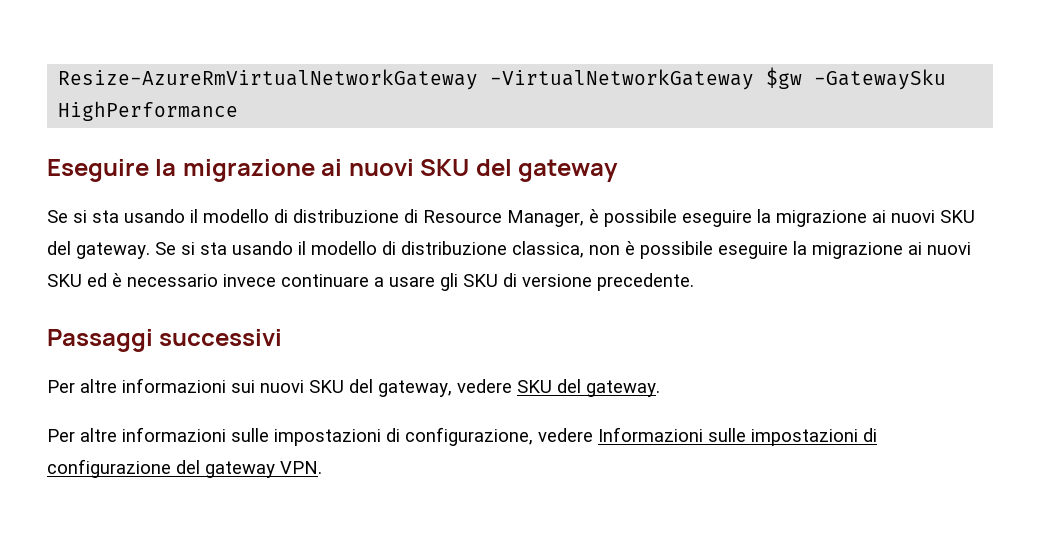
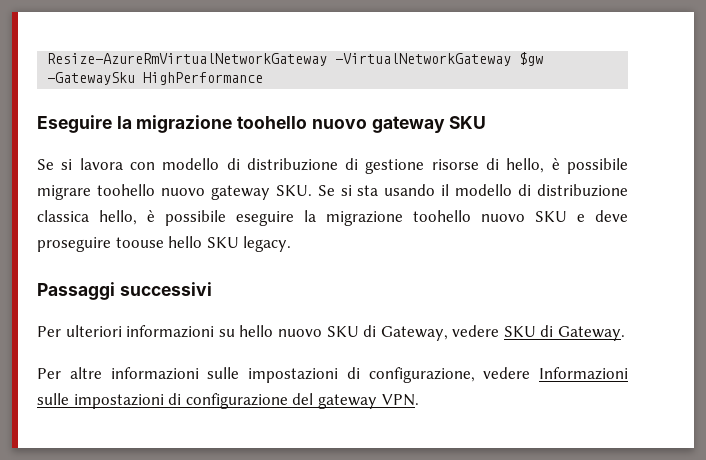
[321,159,619,182] [47,209,975,227] [47,241,971,259] [47,273,694,291] [47,329,283,352] [47,378,660,397] ai nuovi SKU del gateway // Se si sta usando il modello di distribuzione di Resource Manager, è possibile eseguire la migrazione ai nuovi SKU del gateway. Se si sta usando il modello di distribuzione classica, non è possibile eseguire la migrazione ai nuovi SKU ed è necessario invece continuare a usare gli SKU di versione precedente. // Passaggi successivi // Per altre informazioni sui nuovi SKU del gateway, vedere SKU del gateway. -> [237,116,487,133] [37,158,628,174] [37,184,629,200] [37,210,628,226] [37,236,292,252] [37,282,212,300] [37,325,626,341] toohello nuovo gateway SKU // Se si lavora con modello di distribuzione di gestione risorse di hello, è possibile migrare toohello nuovo gateway SKU. Se si sta usando il modello di distribuzione classica hello, è possibile eseguire la migrazione toohello nuovo SKU e deve proseguire toouse hello SKU legacy. // Passaggi successivi // Per ulteriori informazioni su hello nuovo SKU di Gateway, vedere SKU di Gateway.

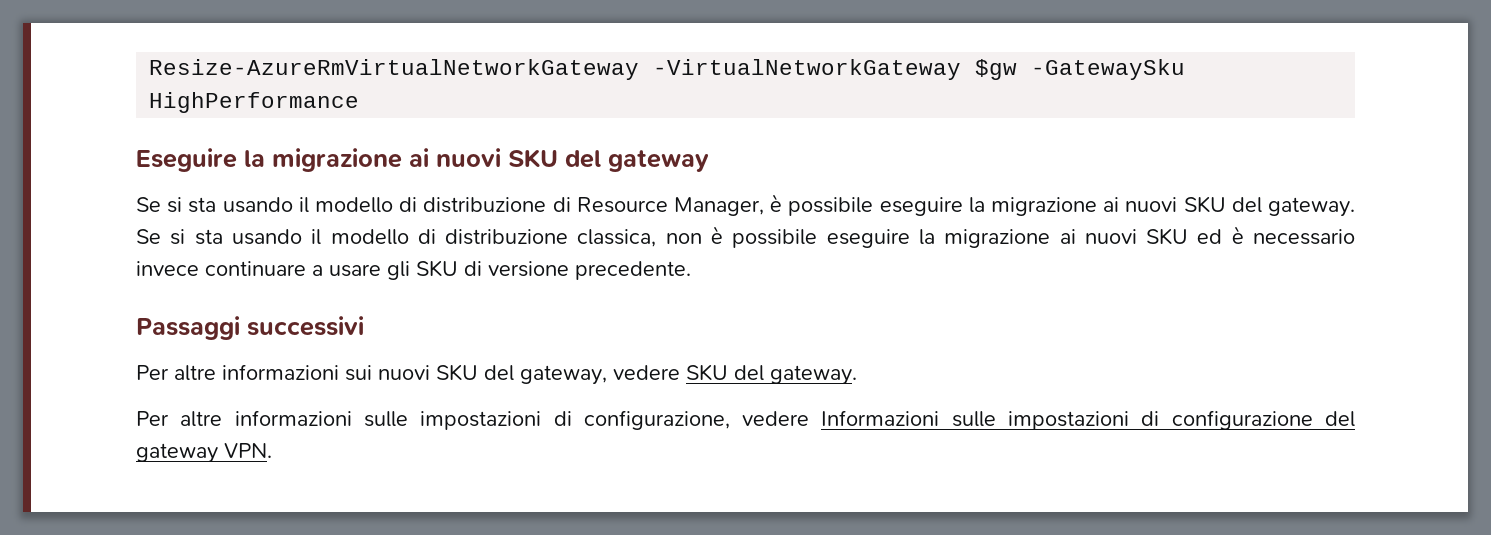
[237,116,487,133] [37,158,628,174] [37,184,629,200] [37,210,628,226] [37,236,292,252] [37,282,212,300] [37,325,626,341] toohello nuovo gateway SKU // Se si lavora con modello di distribuzione di gestione risorse di hello, è possibile migrare toohello nuovo gateway SKU. Se si sta usando il modello di distribuzione classica hello, è possibile eseguire la migrazione toohello nuovo SKU e deve proseguire toouse hello SKU legacy. // Passaggi successivi // Per ulteriori informazioni su hello nuovo SKU di Gateway, vedere SKU di Gateway. -> [409,148,709,172] [136,194,1356,217] [136,226,1355,248] [136,260,691,280] [136,316,364,340] [136,364,857,385] ai nuovi SKU del gateway // Se si sta usando il modello di distribuzione di Resource Manager, è possibile eseguire la migrazione ai nuovi SKU del gateway. Se si sta usando il modello di distribuzione classica, non è possibile eseguire la migrazione ai nuovi SKU ed è necessario invece continuare a usare gli SKU di versione precedente. // Passaggi successivi // Per altre informazioni sui nuovi SKU del gateway, vedere SKU del gateway.

